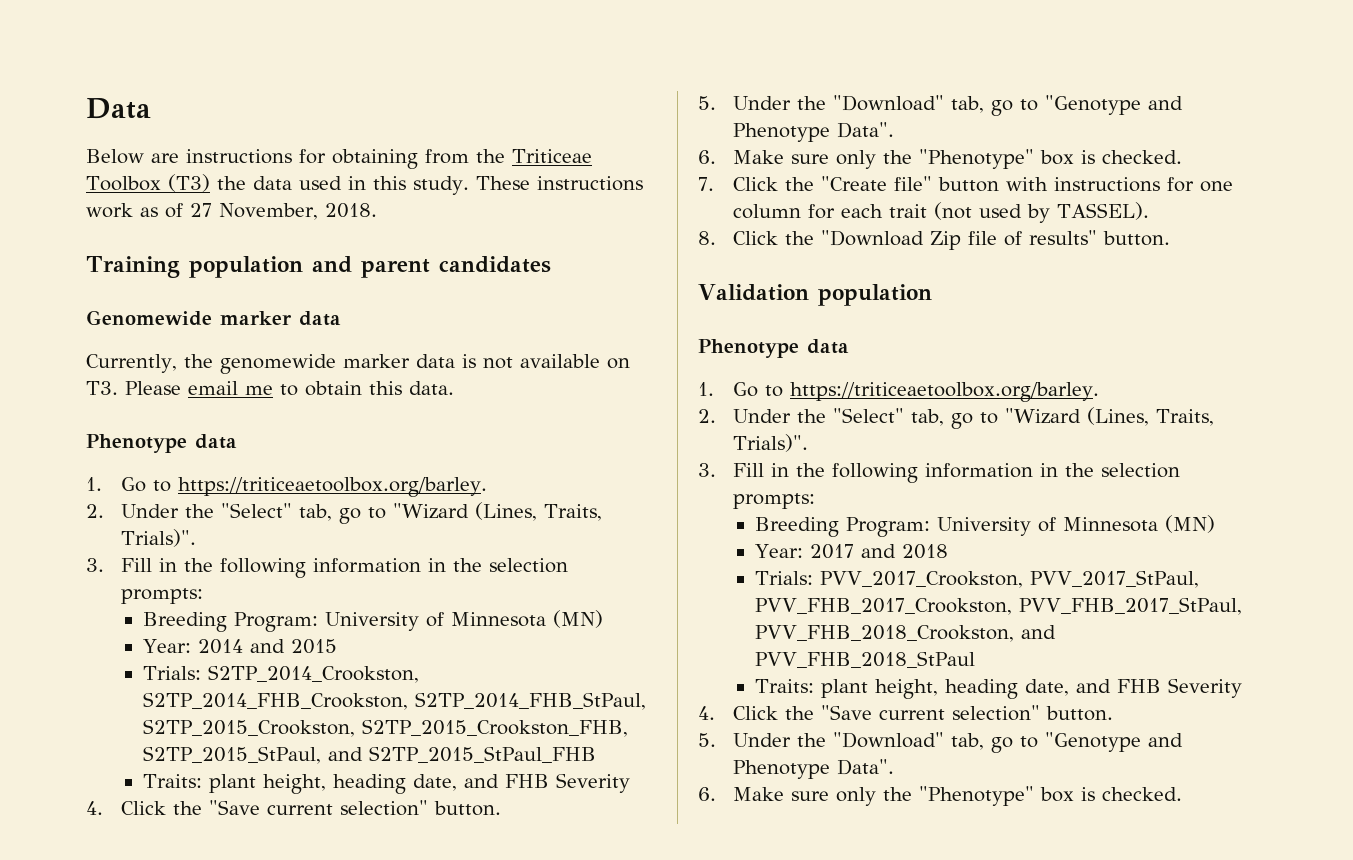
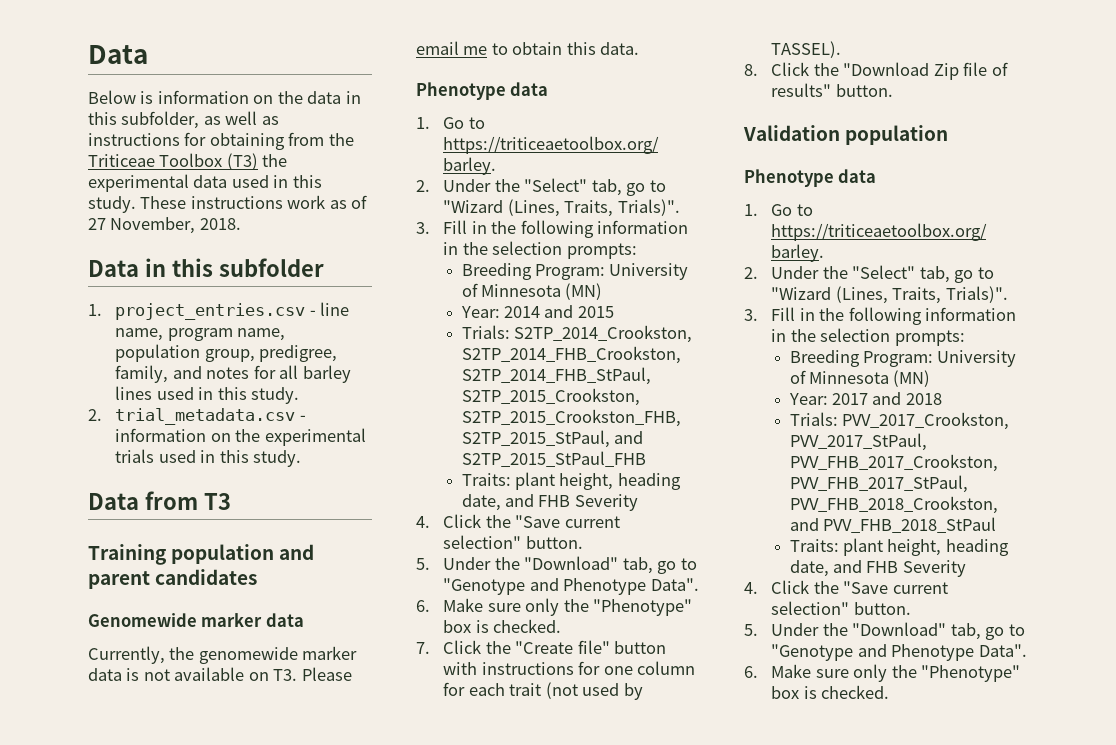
[151,153,179,163] are -> [140,90,361,104] [88,111,279,129] is information on the data in this subfolder, as well as
(246, 183) none -> [88,174,189,192] experimental
(377, 210) none -> [88,258,324,277] [88,302,350,320] [115,328,286,341] [115,344,338,362] [115,365,351,383] [115,386,300,404] [88,408,306,425] [115,428,366,446] [115,449,302,467] [88,491,231,510] // Data in this subfolder // 1. project_entries.csv - line name, program name, population group, predigree, family, and notes for all barley lines used in this study. // 2. trial_metadata.csv - information on the experimental trials used in this study. // Data from T3

